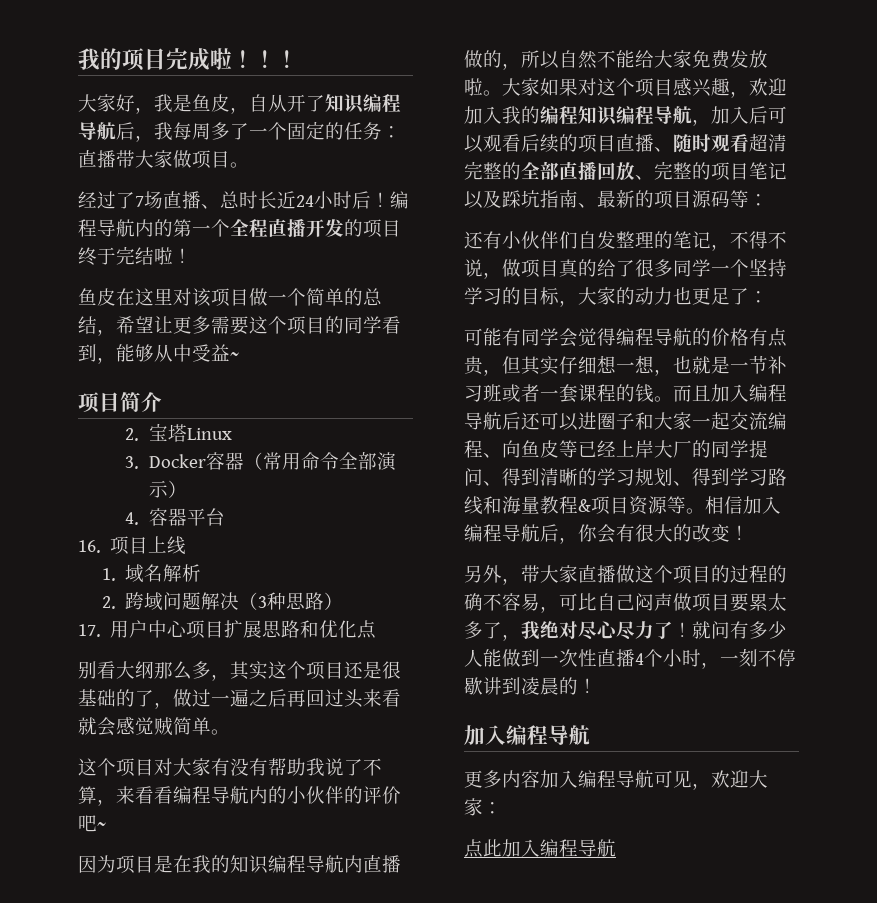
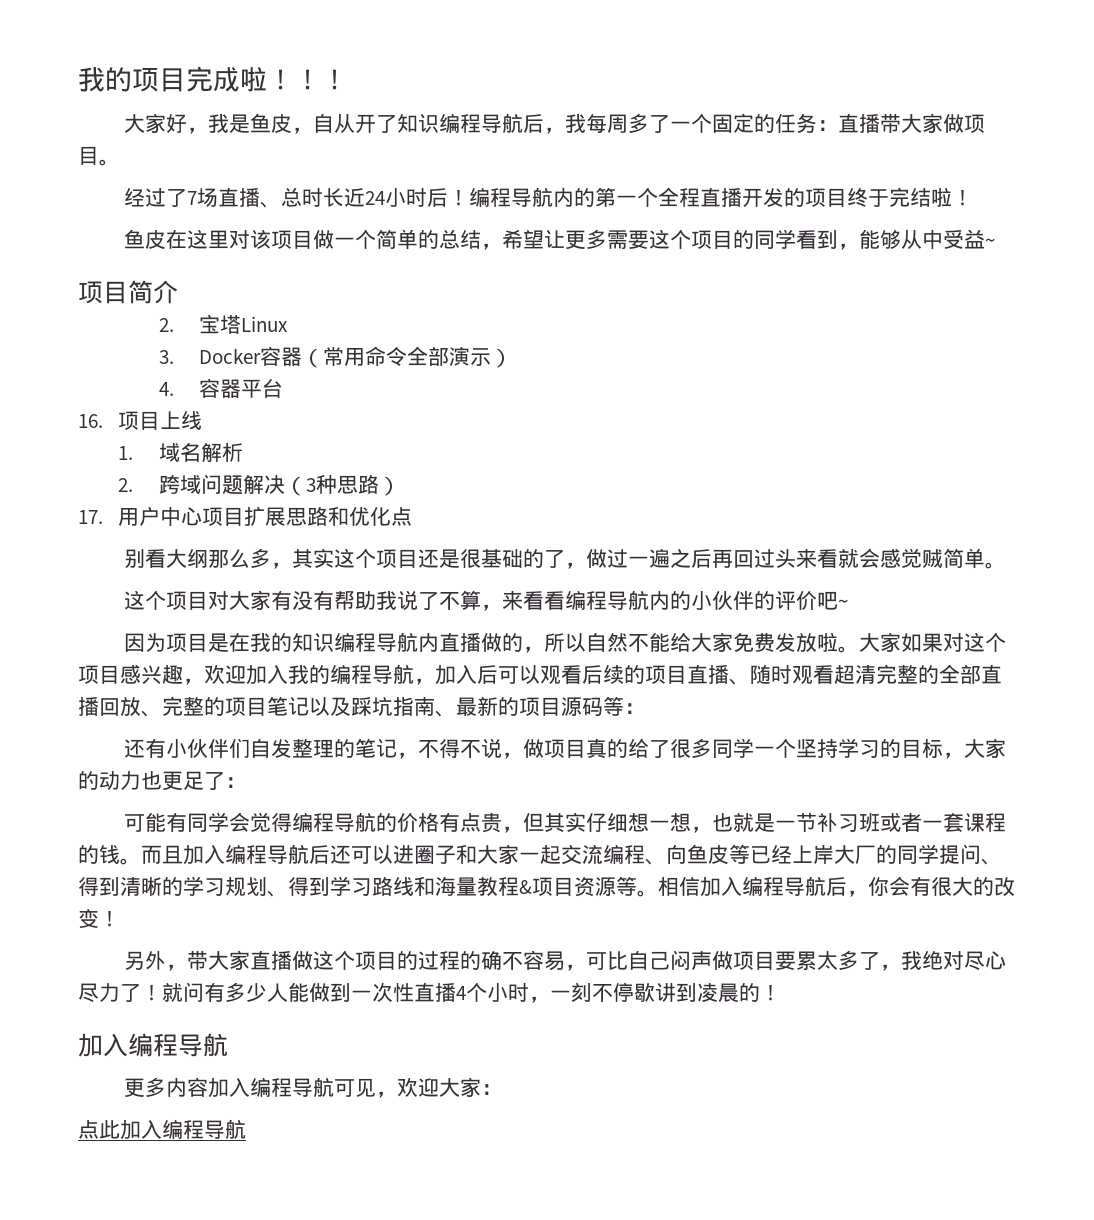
[578,106,654,126] 知识编程 -> (372, 674) none

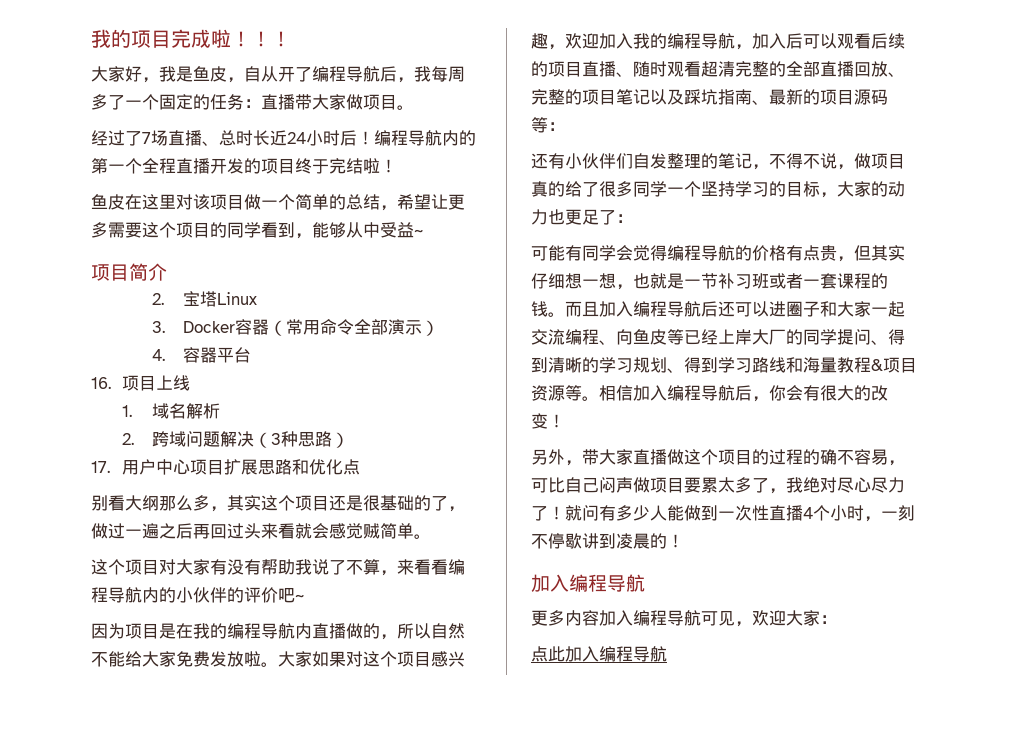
[397,114,440,133] 知识 -> (312, 74) none
[292,633,335,652] 知识 -> (227, 631) none

